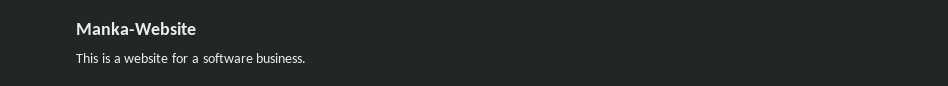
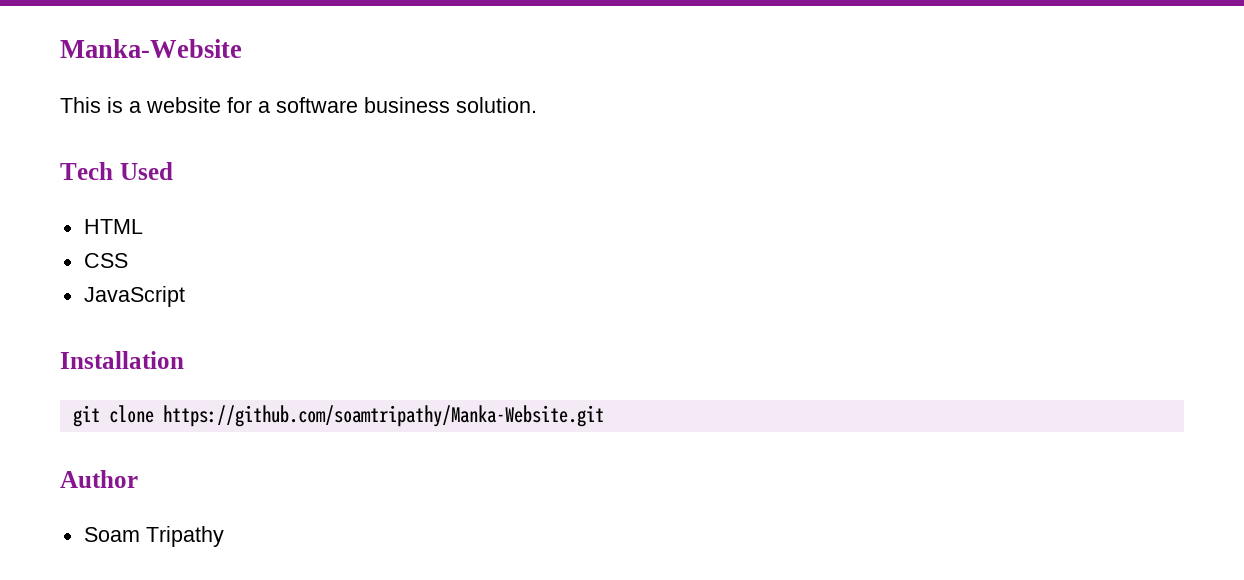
[256,53,307,63] business. -> [364,97,537,113] [60,162,173,180] [83,219,143,234] [83,253,128,268] [83,286,185,307] [60,351,184,369] [72,405,604,427] [60,470,138,488] [83,526,224,547] business solution. // Tech Used // HTML // CSS // JavaScript // Installation // git clone https://github.com/soamtripathy/Manka-Website.git // Author // Soam Tripathy

